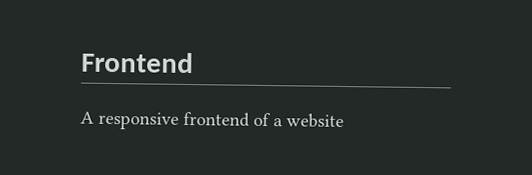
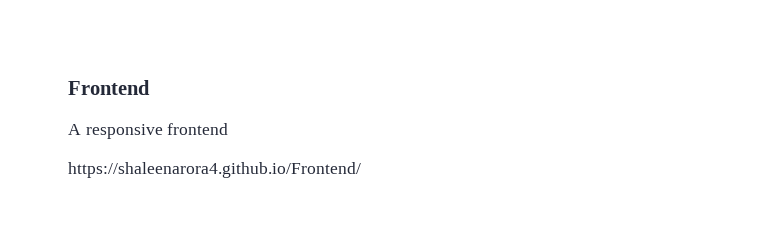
[253,112,344,129] of a website -> [68,162,361,178] // https://shaleenarora4.github.io/Frontend/

